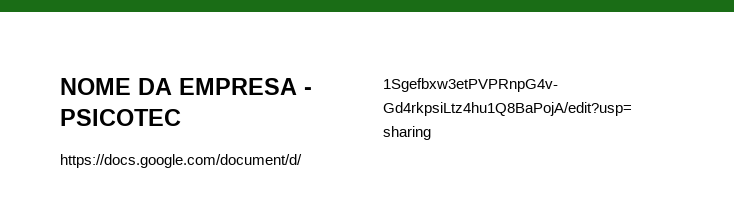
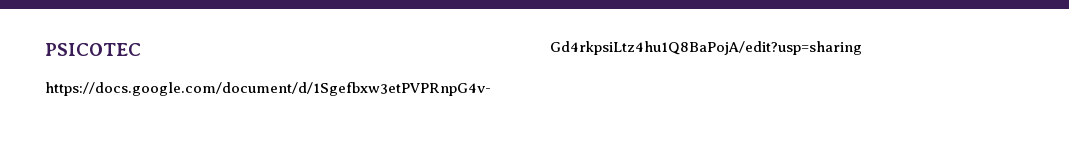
[60,78,312,95] NOME DA EMPRESA - -> (45, 49) none

